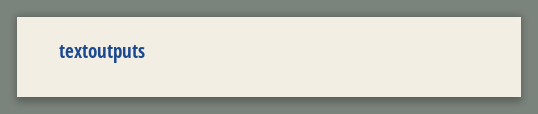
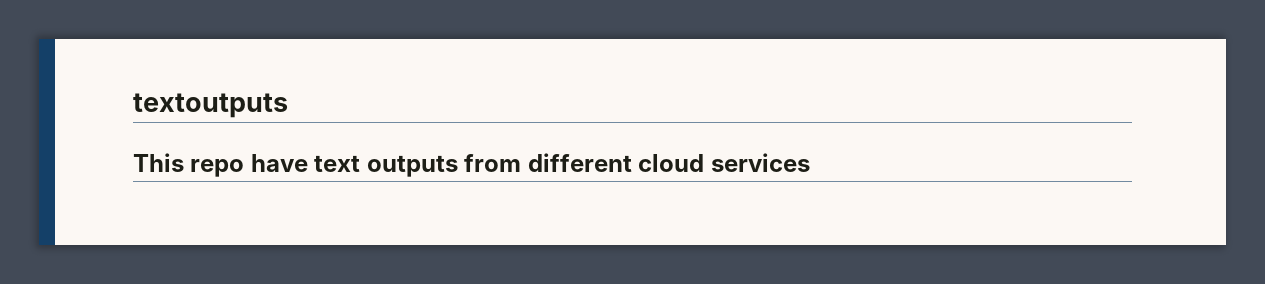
(145, 54) none -> [133,153,810,177] // This repo have text outputs from different cloud services

